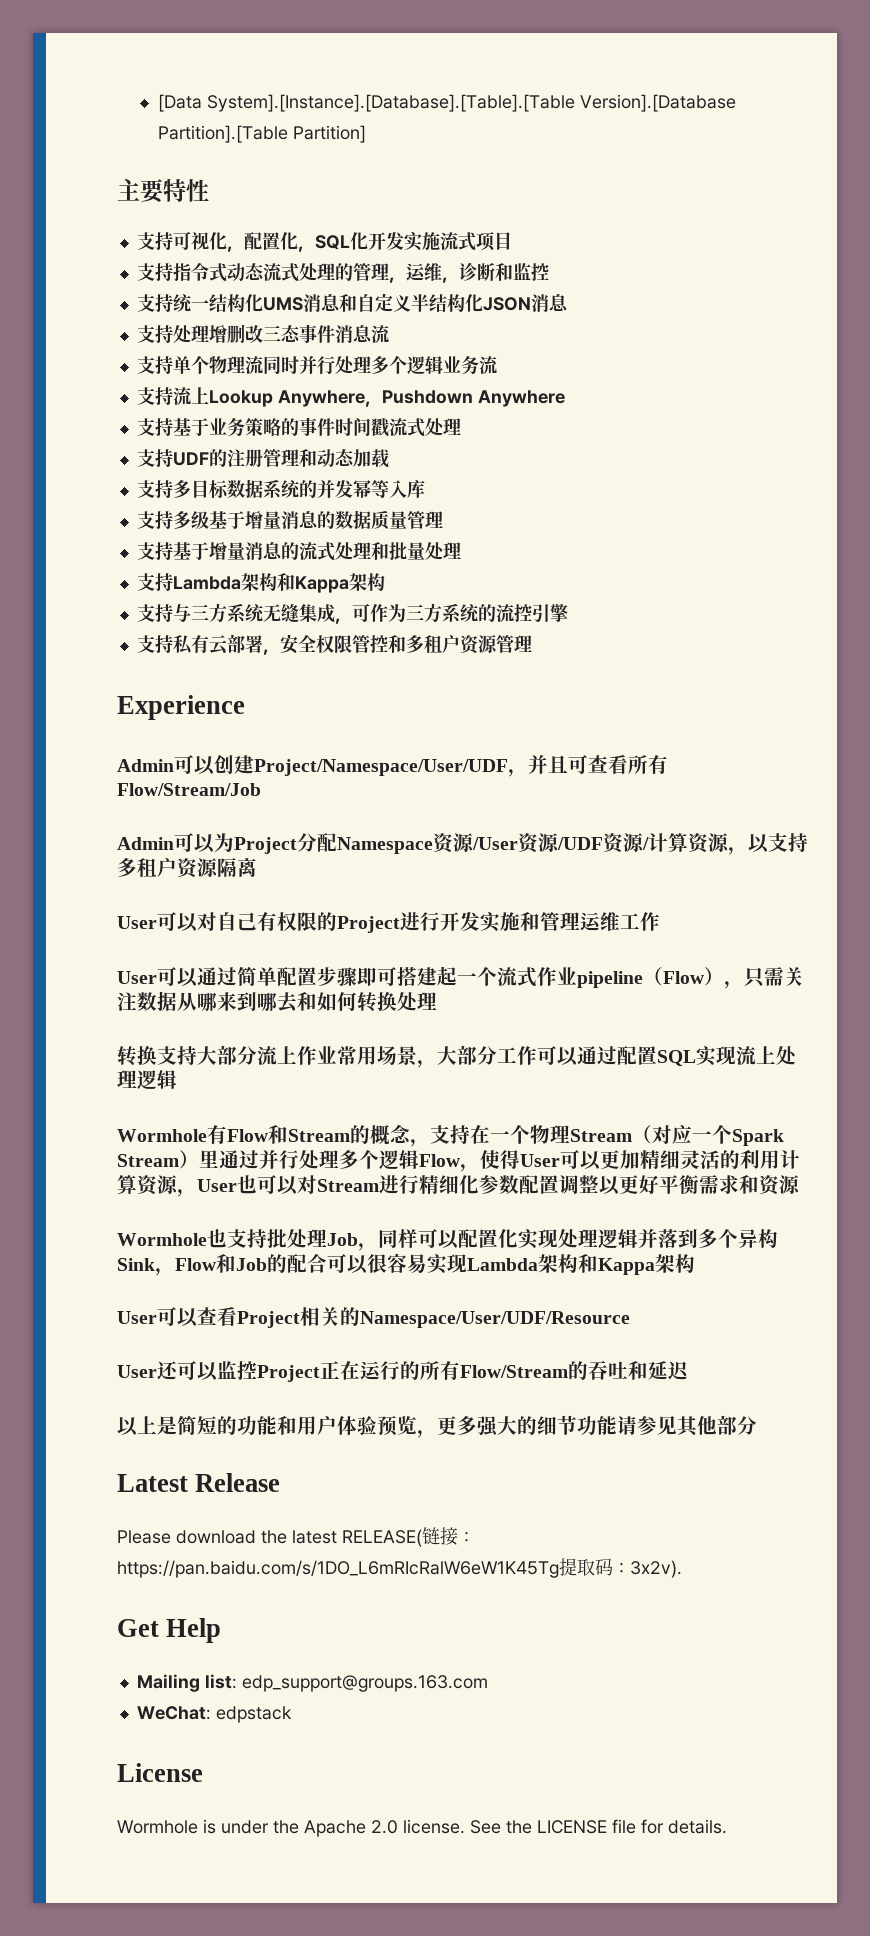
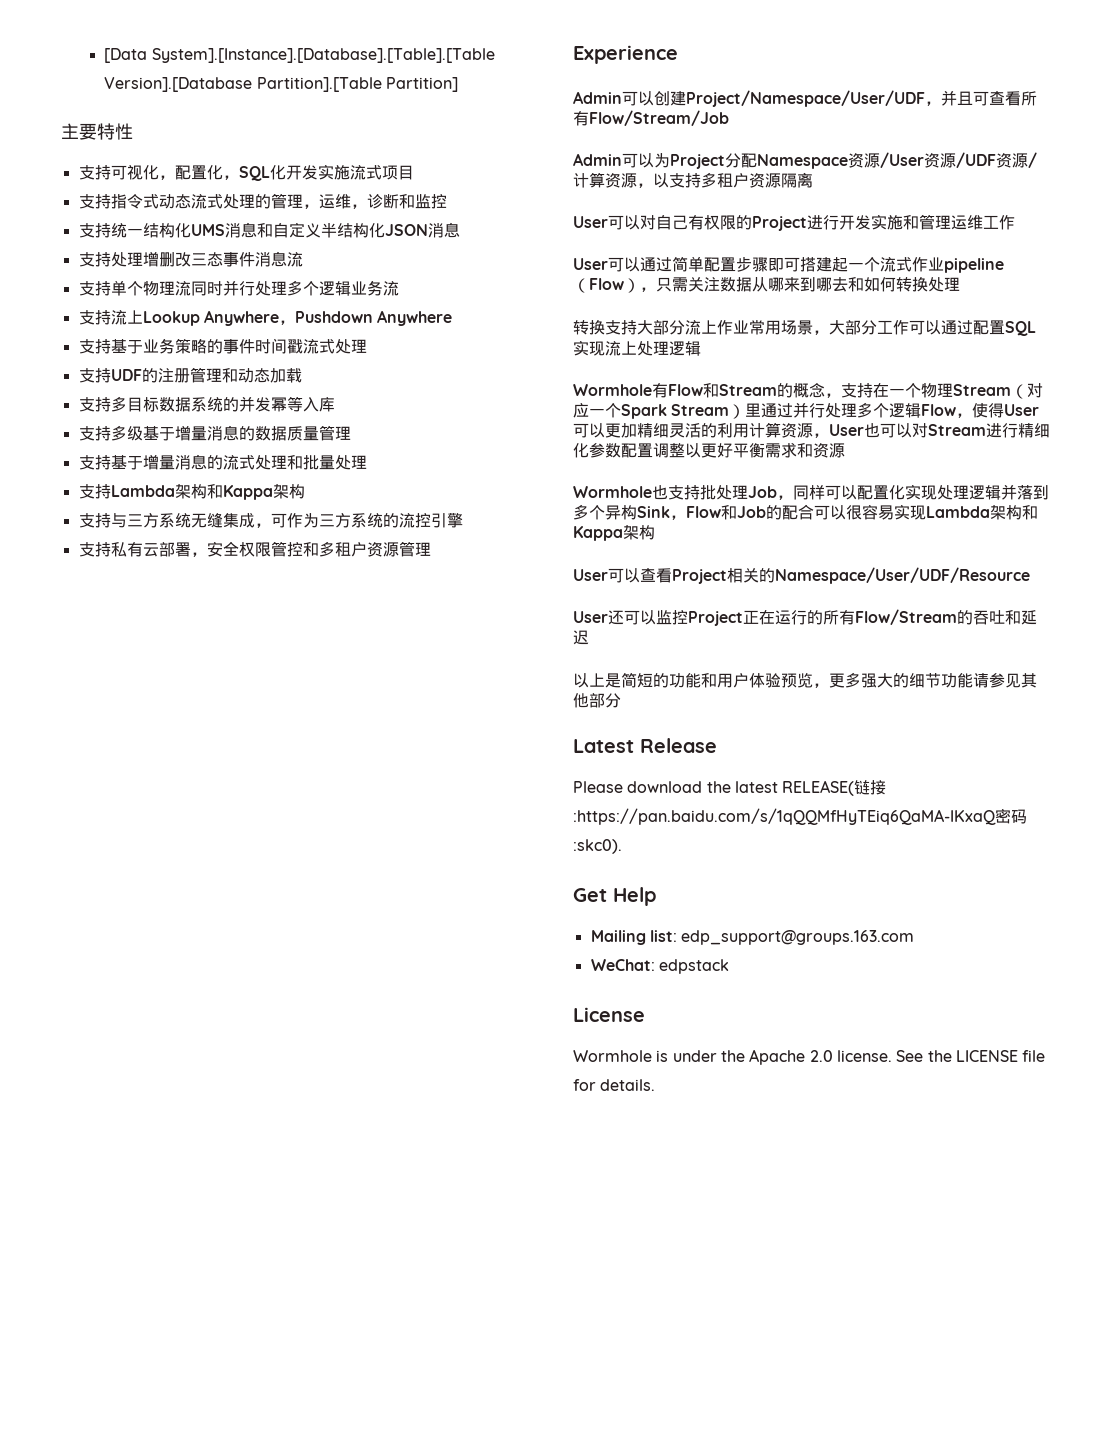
[458,1531,475,1543] [117,1558,682,1578] ：https://pan.baidu.com/s/1DO_L6mRIcRalW6eW1K45Tg提取码：3x2v). -> [573,808,1027,825] [573,839,622,854] :https://pan.baidu.com/s/1qQQMfHyTEiq6QaMA-IKxaQ密码:skc0).

